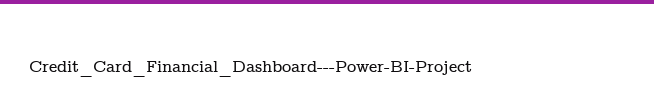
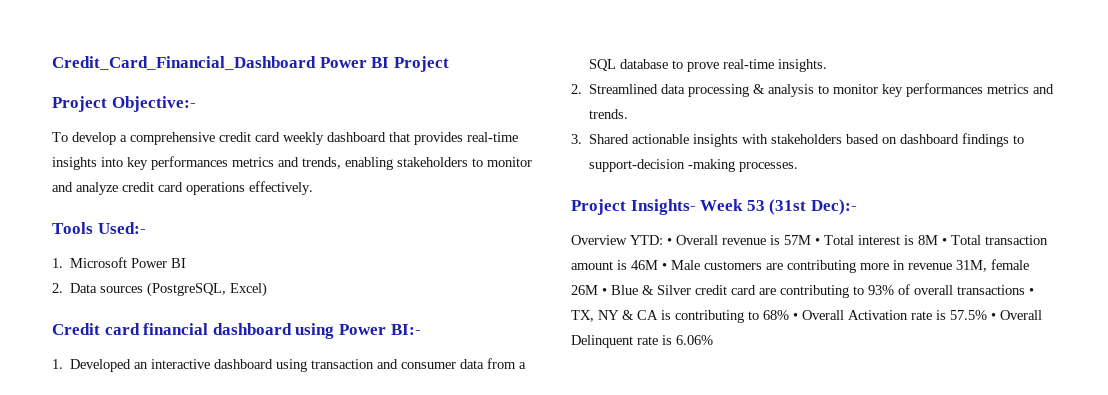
[29,61,472,77] Credit_Card_Financial_Dashboard---Power-BI-Project -> [52,56,449,72] [52,96,196,112] [52,132,518,145] [52,156,532,170] [52,181,313,195] [52,222,146,234] [52,257,187,268] [52,282,268,297] [52,323,421,339] [52,358,527,372] [589,59,828,72] [571,83,1055,97] [589,109,629,119] [571,133,1025,147] [589,159,799,172] [571,199,857,215] [571,235,1048,245] [571,259,1029,273] [571,284,1034,298] [571,310,1042,323] [571,335,713,348] Credit_Card_Financial_Dashboard Power BI Project // Project Objective:- // To develop a comprehensive credit card weekly dashboard that provides real-time insights into key performances metrics and trends, enabling stakeholders to monitor and analyze credit card operations effectively. // Tools Used:- // 1. Microsoft Power BI // 2. Data sources (PostgreSQL, Excel) // Credit card financial dashboard using Power BI:- // 1. Developed an interactive dashboard using transaction and consumer data from a SQL database to prove real-time insights. // 2. Streamlined data processing & analysis to monitor key performances metrics and trends. // 3. Shared actionable insights with stakeholders based on dashboard findings to support-decision -making processes. // Project Insights- Week 53 (31st Dec):- // Overview YTD: • Overall revenue is 57M • Total interest is 8M • Total transaction amount is 46M • Male customers are contributing more in revenue 31M, female 26M • Blue & Silver credit card are contributing to 93% of overall transactions • TX, NY & CA is contributing to 68% • Overall Activation rate is 57.5% • Overall Delinquent rate is 6.06%

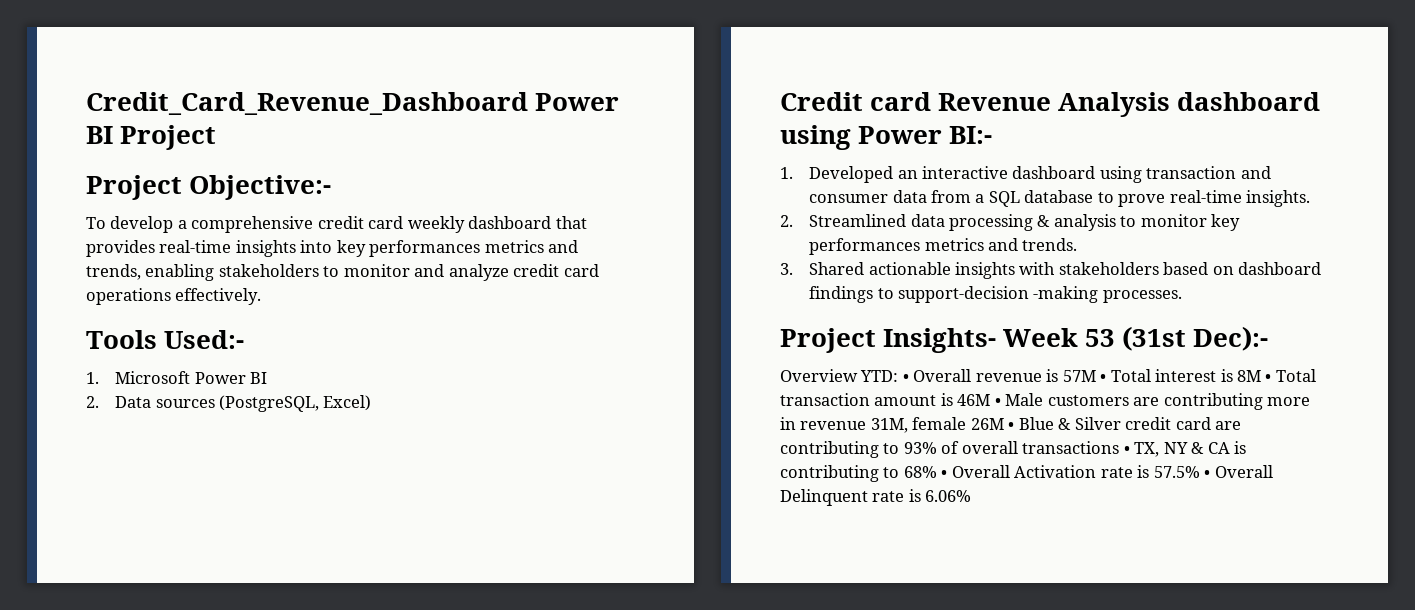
[52,56,316,70] Credit_Card_Financial_Dashboard -> [86,92,528,115] Credit_Card_Revenue_Dashboard
[143,323,209,335] financial -> [938,92,1171,117] Revenue Analysis

